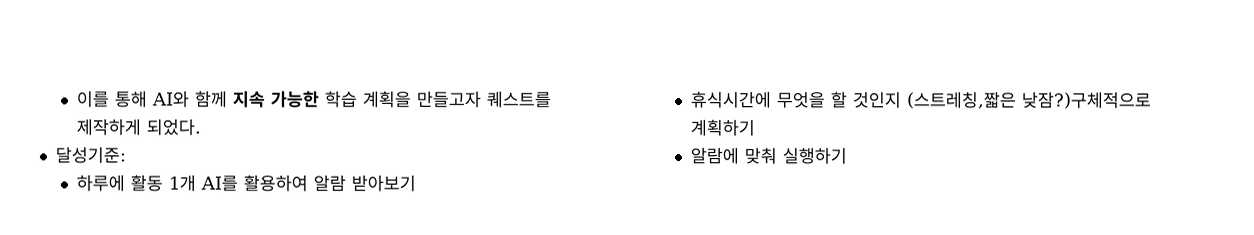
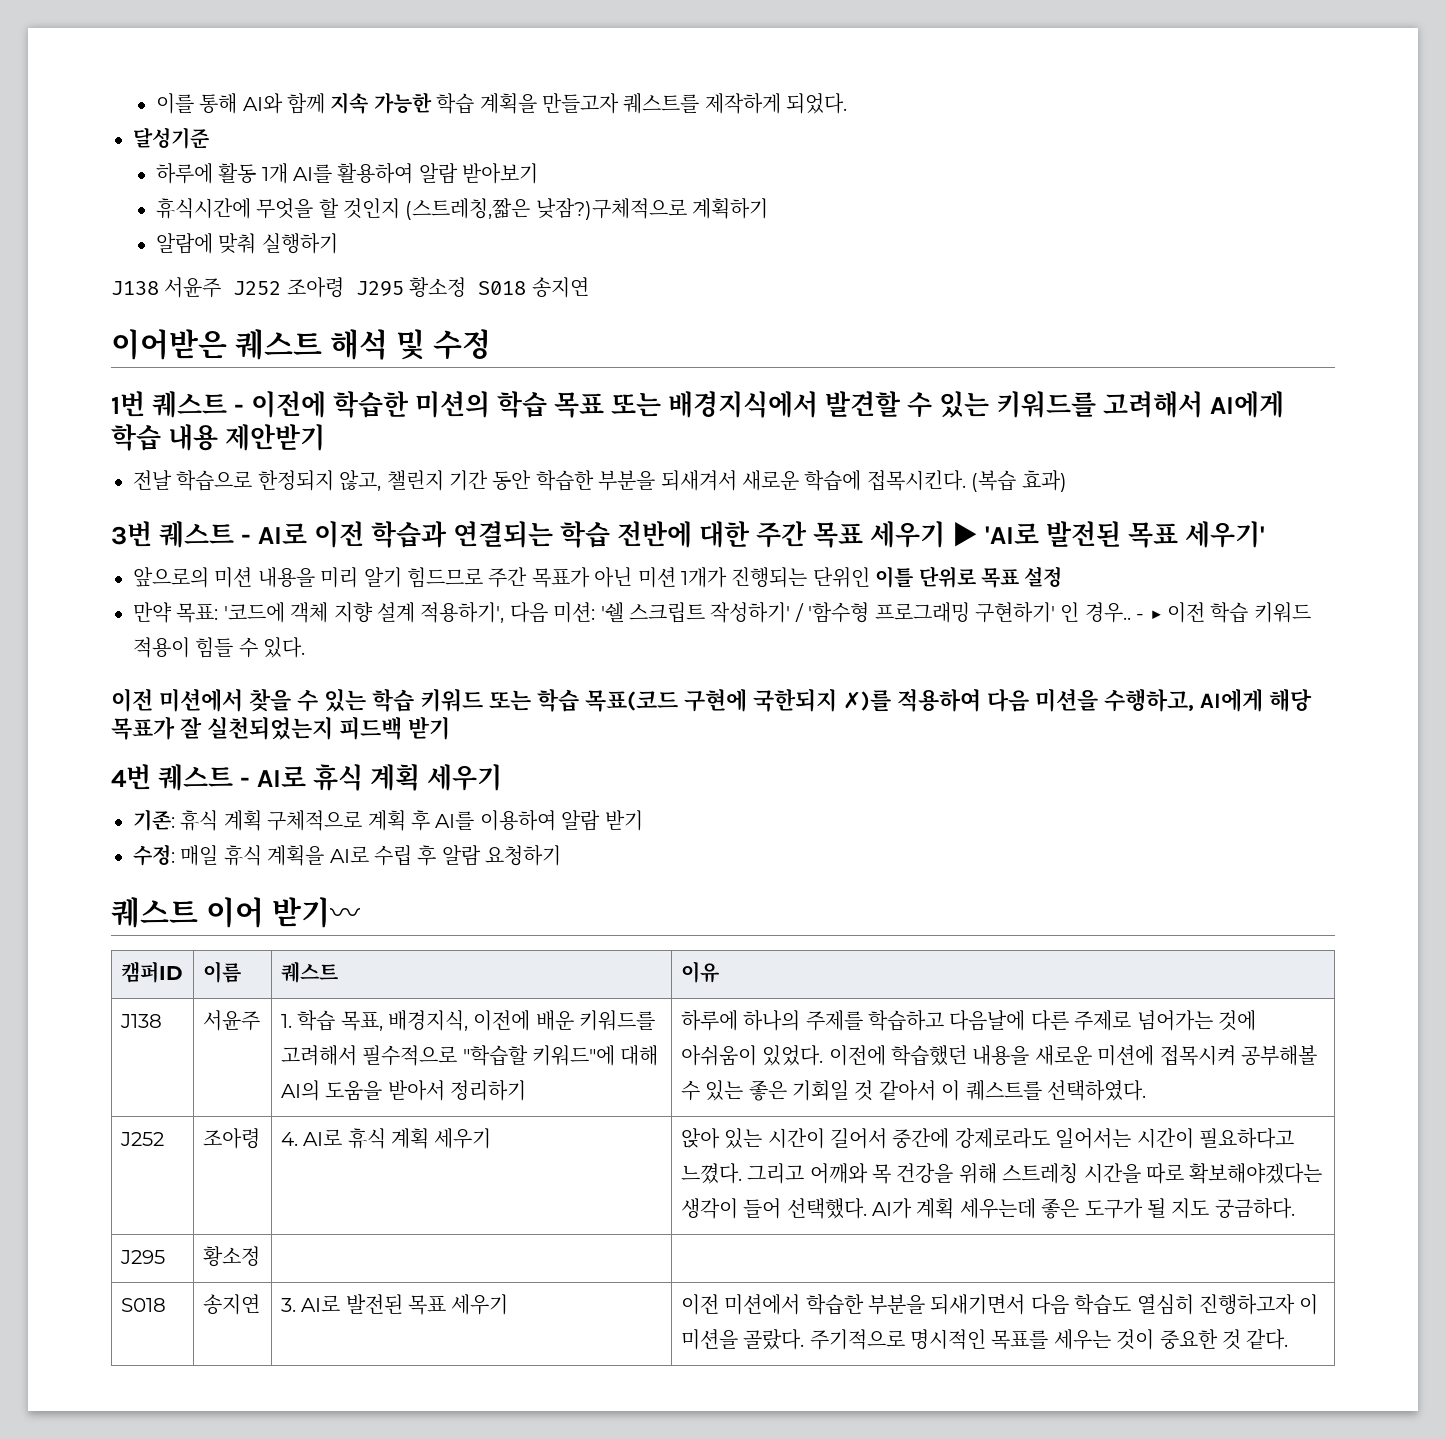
[54,146,126,164] 달성기준: -> [133,127,209,149] 달성기준
(848, 156) none -> [111,277,589,298] [111,329,492,360] [111,391,1285,418] [111,424,326,451] [133,470,1067,492] [111,521,1266,548] [133,566,1063,588] [133,602,1311,623] [133,637,306,658] [111,688,1312,712] [111,716,450,740] [111,764,503,791] [133,809,643,831] [133,844,562,866] [111,897,361,928] [120,961,183,983] [202,961,241,983] [280,962,338,983] [680,961,719,983] [119,1014,162,1028] [202,1010,260,1031] [280,1010,656,1031] [280,1045,659,1066] [280,1080,527,1101] [680,1010,1257,1031] [680,1045,1318,1066] [680,1080,1147,1101] [119,1132,164,1146] [202,1128,260,1149] [280,1128,492,1149] [680,1128,1295,1149] [680,1163,1323,1184] [680,1198,1295,1219] [119,1250,165,1264] [202,1246,260,1267] [120,1298,166,1312] [202,1294,260,1315] [280,1294,509,1315] [680,1294,1319,1315] [680,1329,1289,1350] // J138 서윤주 J252 조아령 J295 황소정 S018 송지연 // 이어받은 퀘스트 해석 및 수정 // 1번 퀘스트 - 이전에 학습한 미션의 학습 목표 또는 배경지식에서 발견할 수 있는 키워드를 고려해서 AI에게 학습 내용 제안받기 // 전날 학습으로 한정되지 않고, 챌린지 기간 동안 학습한 부분을 되새겨서 새로운 학습에 접목시킨다. (복습 효과) // 3번 퀘스트 - AI로 이전 학습과 연결되는 학습 전반에 대한 주간 목표 세우기 ▶ 'AI로 발전된 목표 세우기' // 앞으로의 미션 내용을 미리 알기 힘드므로 주간 목표가 아닌 미션 1개가 진행되는 단위인 이틀 단위로 목표 설정 // 만약 목표: '코드에 객체 지향 설계 적용하기', 다음 미션: '쉘 스크립트 작성하기' / '함수형 프로그래밍 구현하기' 인 경우.. - ▶ 이전 학습 키워드 적용이 힘들 수 있다. // 이전 미션에서 찾을 수 있는 학습 키워드 또는 학습 목표(코드 구현에 국한되지 ✗)를 적용하여 다음 미션을 수행하고, AI에게 해당 목표가 잘 실천되었는지 피드백 받기 // 4번 퀘스트 - AI로 휴식 계획 세우기 // 기존: 휴식 계획 구체적으로 계획 후 AI를 이용하여 알람 받기 // 수정: 매일 휴식 계획을 AI로 수립 후 알람 요청하기 // 퀘스트 이어 받기〰 // 캠퍼ID | 이름 | 퀘스트 | 이유 // J138 | 서윤주 | 1. 학습 목표, 배경지식, 이전에 배운 키워드를 고려해서 필수적으로 "학습할 키워드"에 대해 AI의 도움을 받아서 정리하기 | 하루에 하나의 주제를 학습하고 다음날에 다른 주제로 넘어가는 것에 아쉬움이 있었다. 이전에 학습했던 내용을 새로운 미션에 접목시켜 공부해볼 수 있는 좋은 기회일 것 같아서 이 퀘스트를 선택하였다. // J252 | 조아령 | 4. AI로 휴식 계획 세우기 | 앉아 있는 시간이 길어서 중간에 강제로라도 일어서는 시간이 필요하다고 느꼈다. 그리고 어깨와 목 건강을 위해 스트레칭 시간을 따로 확보해야겠다는 생각이 들어 선택했다. AI가 계획 세우는데 좋은 도구가 될 지도 궁금하다. // J295 | 황소정 | | // S018 | 송지연 | 3. AI로 발전된 목표 세우기 | 이전 미션에서 학습한 부분을 되새기면서 다음 학습도 열심히 진행하고자 이 미션을 골랐다. 주기적으로 명시적인 목표를 세우는 것이 중요한 것 같다.

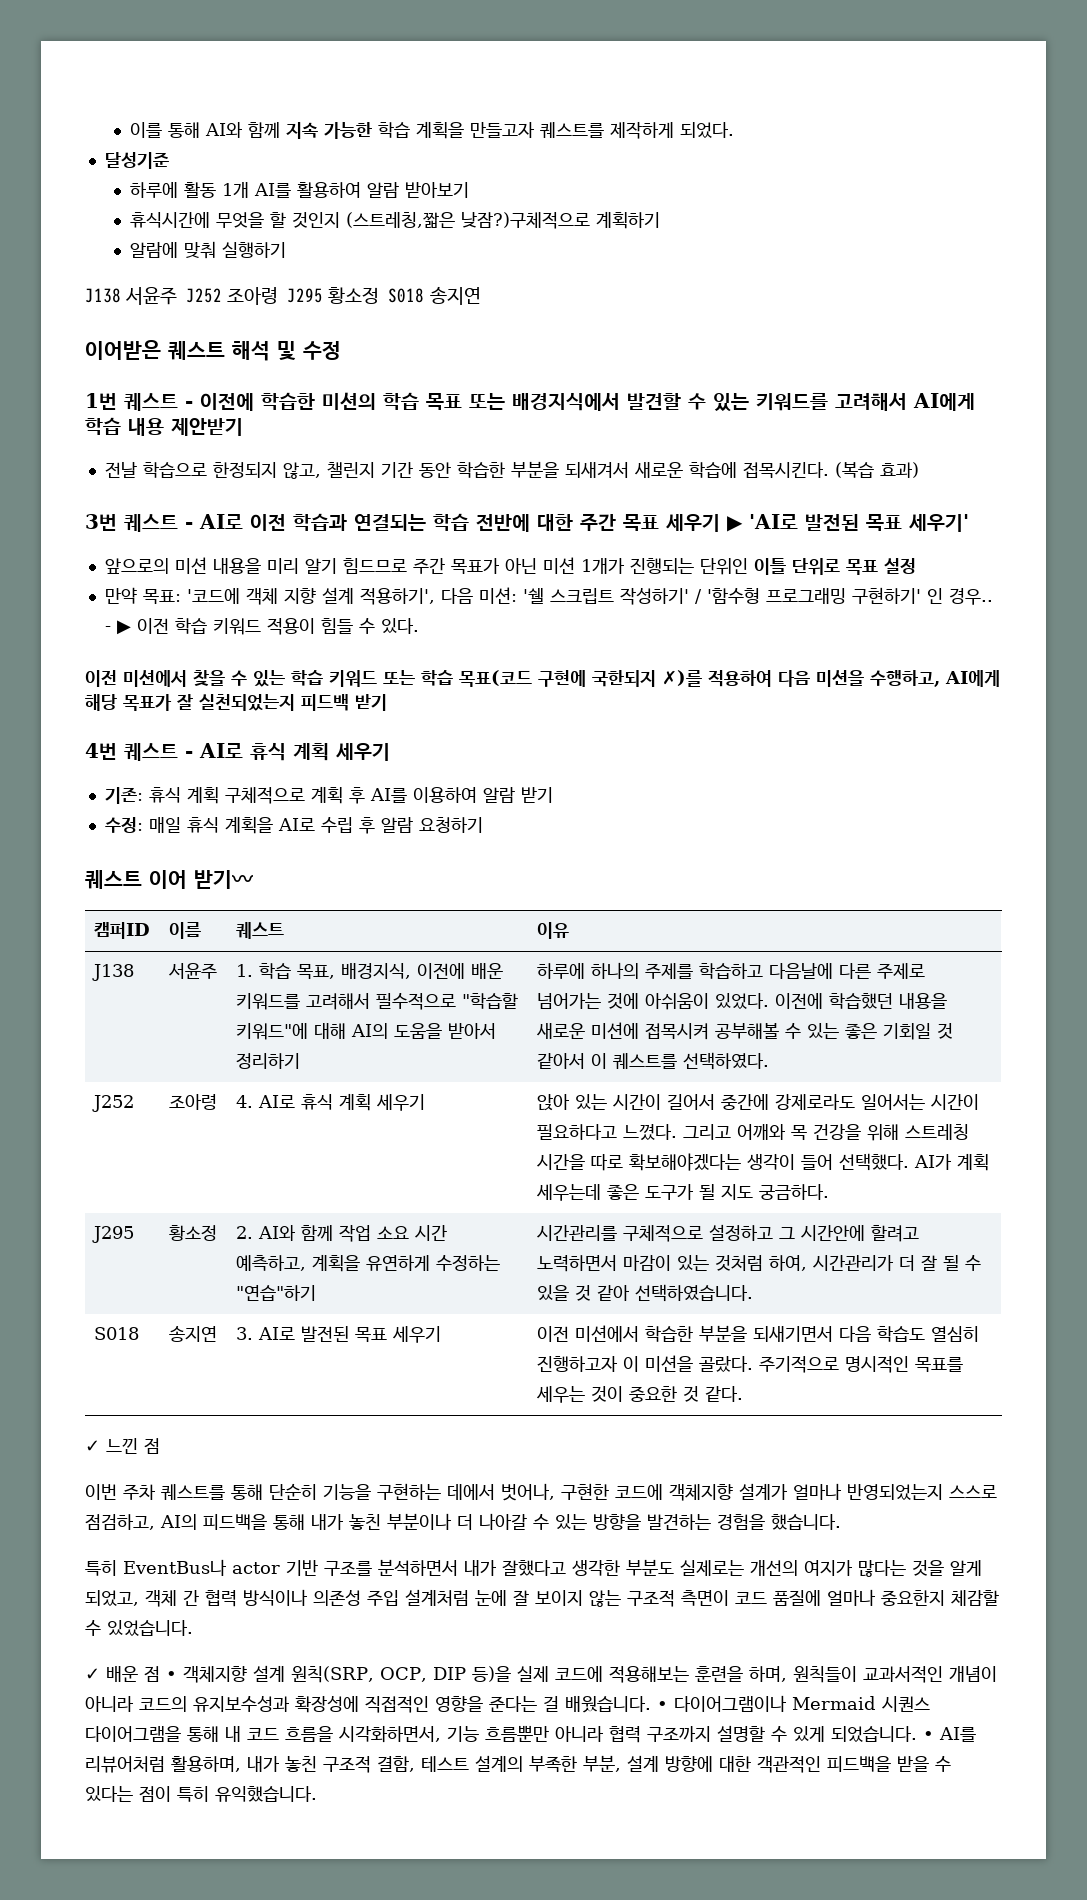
(260, 1256) | -> [236,1224,448,1242] [236,1254,501,1272] [236,1285,317,1301] [537,1224,920,1242] [537,1255,982,1272] [537,1284,754,1302] 2. AI와 함께 작업 소요 시간 예측하고, 계획을 유연하게 수정하는 "연습"하기 | 시간관리를 구체적으로 설정하고 그 시간안에 할려고 노력하면서 마감이 있는 것처럼 하여, 시간관리가 더 잘 될 수 있을 것 같아 선택하였습니다.
(1289, 1339) none -> [85,1438,160,1454] [85,1483,997,1501] [85,1513,841,1530] [85,1559,982,1577] [85,1589,999,1607] [85,1620,193,1637] [85,1665,997,1683] [85,1695,930,1713] [85,1725,976,1743] [85,1755,951,1773] [85,1786,317,1802] // ✓ 느낀 점 // 이번 주차 퀘스트를 통해 단순히 기능을 구현하는 데에서 벗어나, 구현한 코드에 객체지향 설계가 얼마나 반영되었는지 스스로 점검하고, AI의 피드백을 통해 내가 놓친 부분이나 더 나아갈 수 있는 방향을 발견하는 경험을 했습니다. // 특히 EventBus나 actor 기반 구조를 분석하면서 내가 잘했다고 생각한 부분도 실제로는 개선의 여지가 많다는 것을 알게 되었고, 객체 간 협력 방식이나 의존성 주입 설계처럼 눈에 잘 보이지 않는 구조적 측면이 코드 품질에 얼마나 중요한지 체감할 수 있었습니다. // ✓ 배운 점 • 객체지향 설계 원칙(SRP, OCP, DIP 등)을 실제 코드에 적용해보는 훈련을 하며, 원칙들이 교과서적인 개념이 아니라 코드의 유지보수성과 확장성에 직접적인 영향을 준다는 걸 배웠습니다. • 다이어그램이나 Mermaid 시퀀스 다이어그램을 통해 내 코드 흐름을 시각화하면서, 기능 흐름뿐만 아니라 협력 구조까지 설명할 수 있게 되었습니다. • AI를 리뷰어처럼 활용하며, 내가 놓친 구조적 결함, 테스트 설계의 부족한 부분, 설계 방향에 대한 객관적인 피드백을 받을 수 있다는 점이 특히 유익했습니다.

